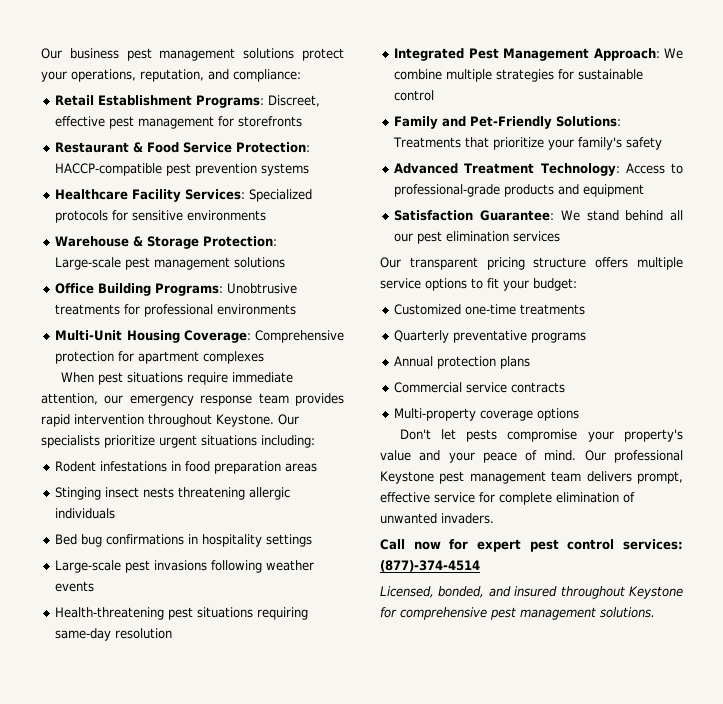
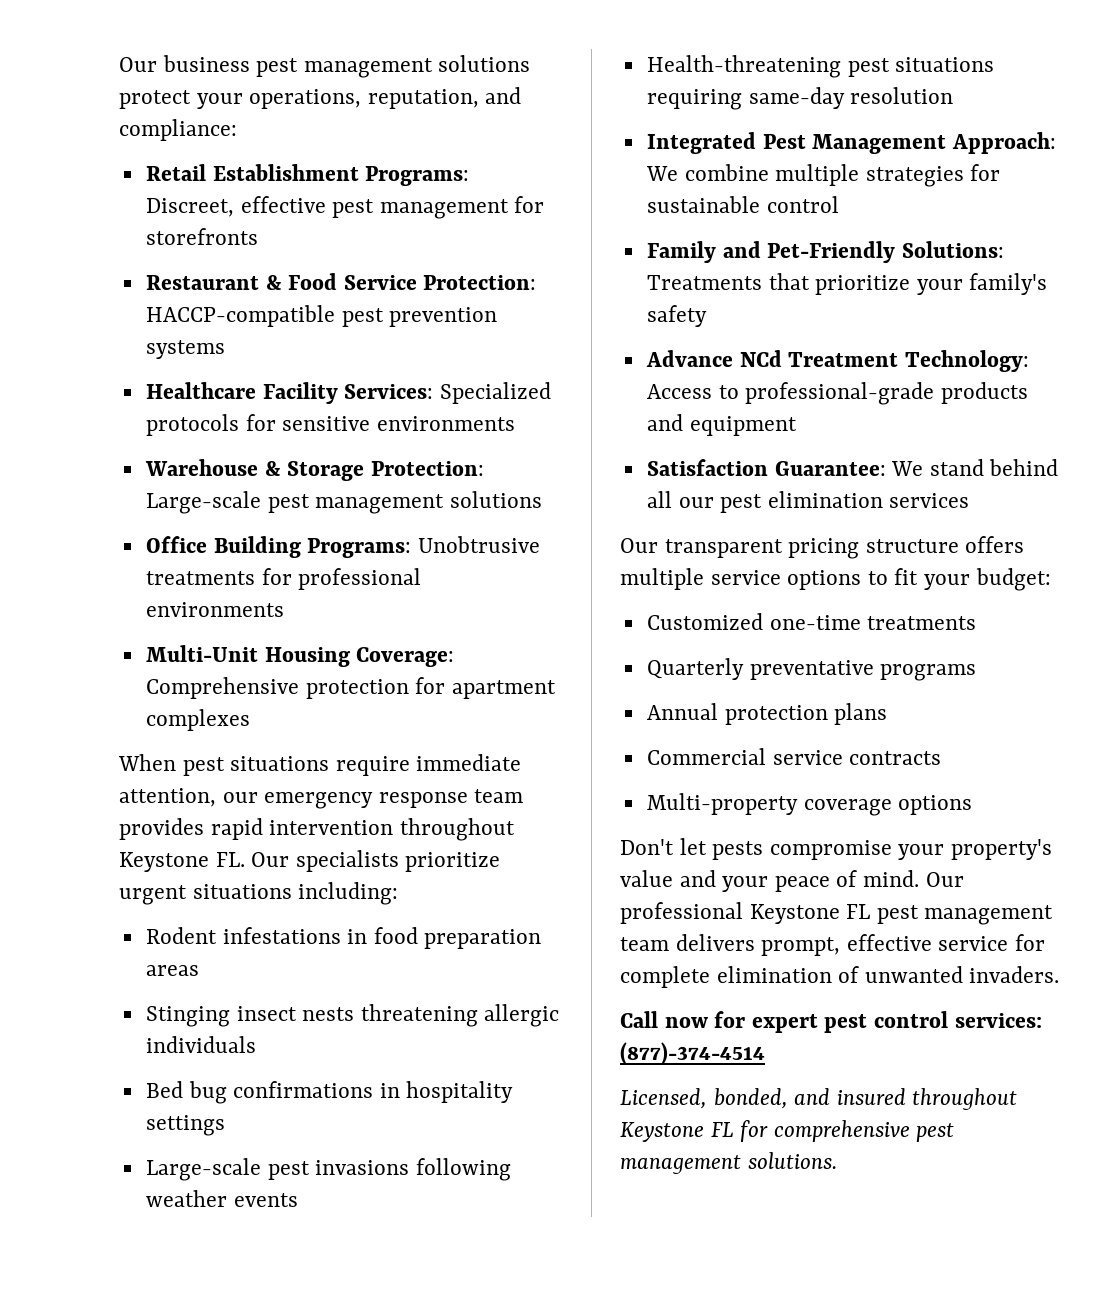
[216,414,274,427] Keystone. -> [119,852,245,872] Keystone FL.
[394,163,459,174] Advanced -> [645,350,782,367] Advance NCd
(434, 477) none -> [846,904,871,919] FL
(683, 592) none -> [710,1122,734,1137] FL

